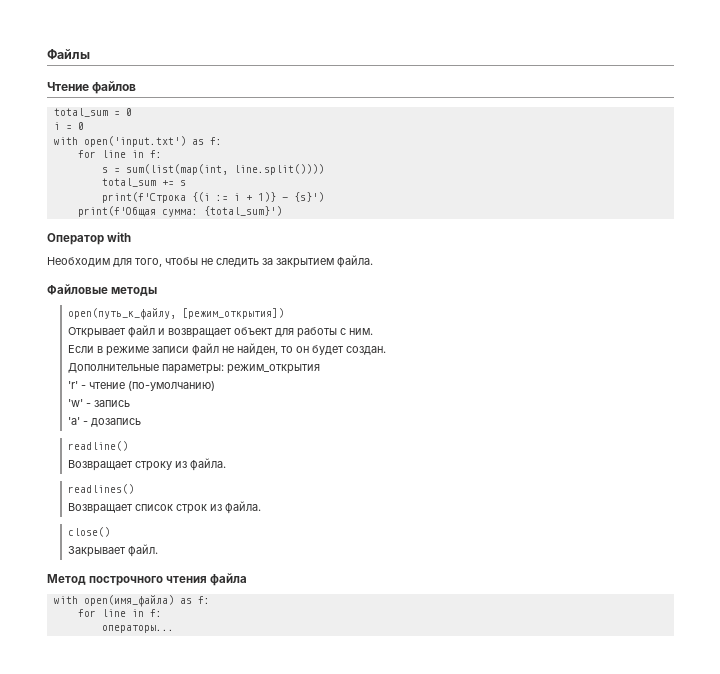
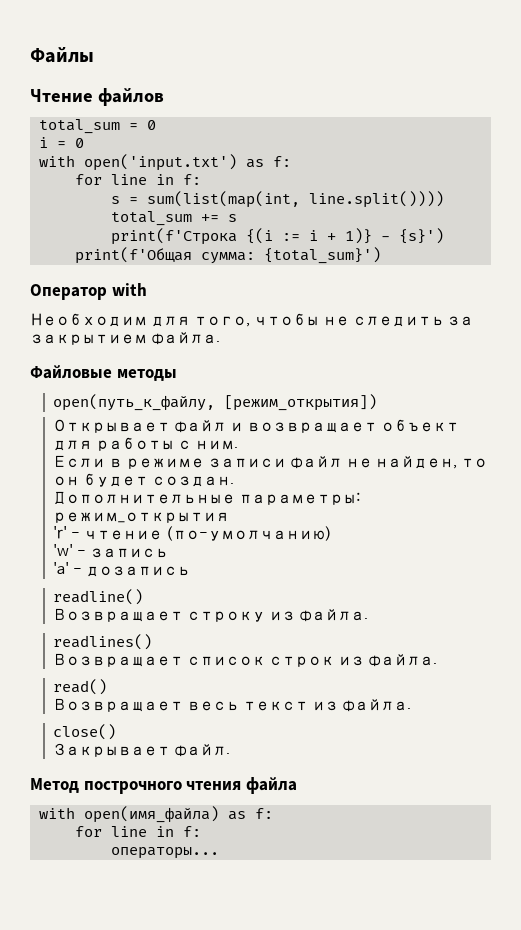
(262, 507) none -> [52,679,107,695] [52,698,411,712] // read() // Возвращает весь текст из файла.

